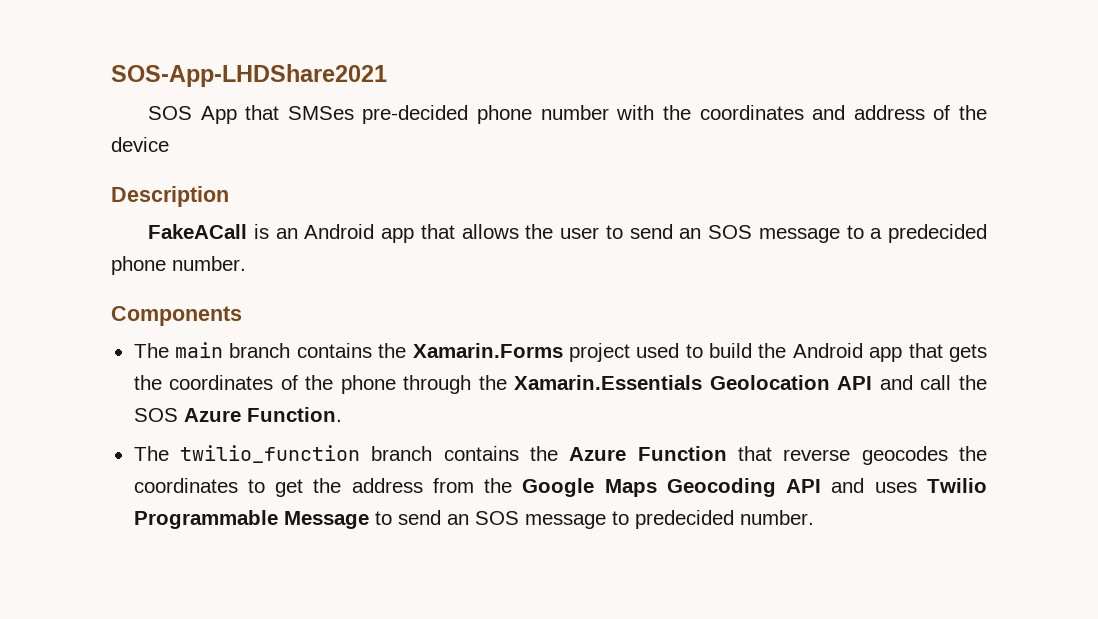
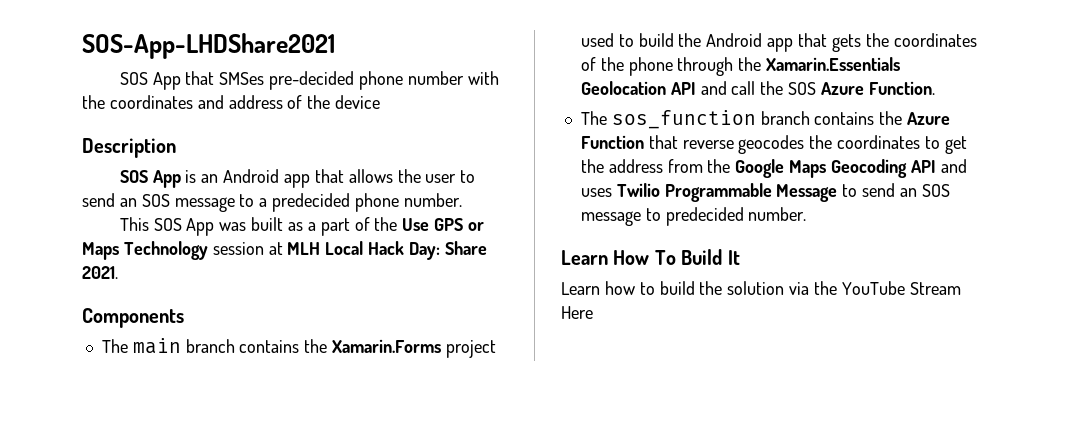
[148,224,248,239] FakeACall -> [119,170,181,188] SOS App
(246, 263) none -> [119,217,485,236] [82,241,487,260] [82,266,118,279] // This SOS App was built as a part of the Use GPS or Maps Technology session at MLH Local Hack Day: Share 2021.
[179,445,360,463] twilio_function -> [611,110,756,129] sos_function
(814, 517) none -> [561,249,740,265] [561,281,961,295] [561,306,593,319] // Learn How To Build It // Learn how to build the solution via the YouTube Stream Here

